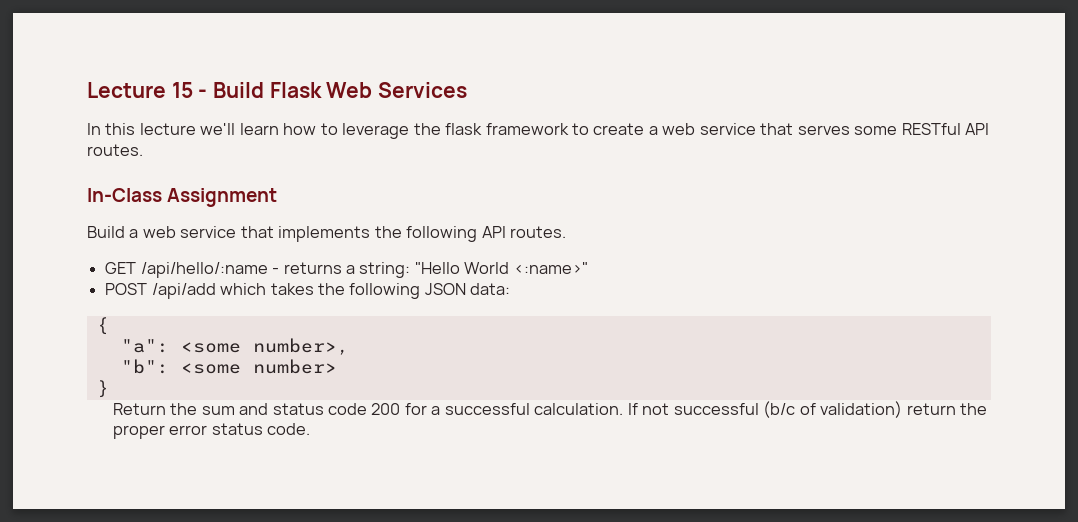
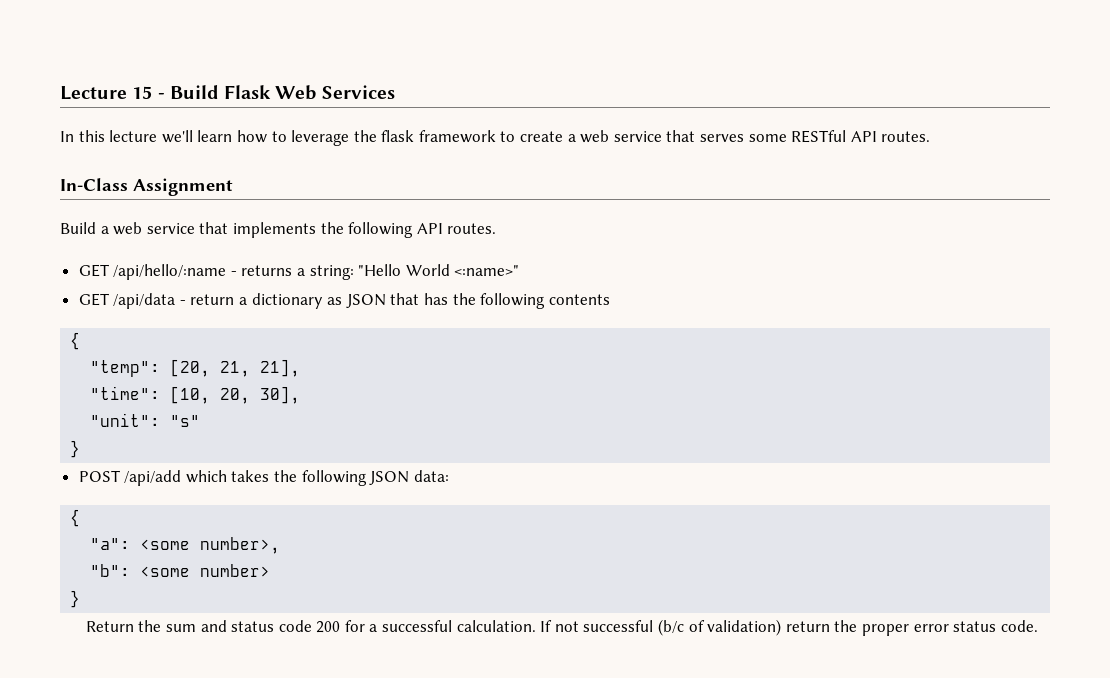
(588, 268) none -> [78,293,610,309] [70,332,81,350] [90,359,301,377] [90,386,301,404] [90,413,201,427] [70,440,81,458] // GET /api/data - return a dictionary as JSON that has the following contents // { // "temp": [20, 21, 21], // "time": [10, 20, 30], // "unit": "s" // }

